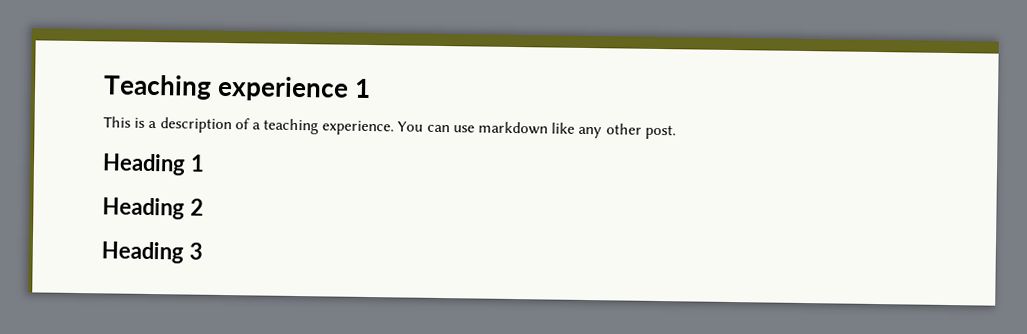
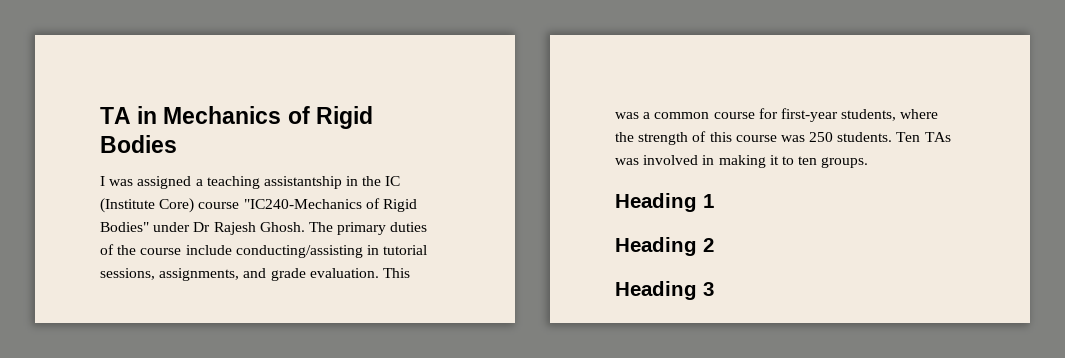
[103,74,371,102] [103,116,676,140] Teaching experience 1 // This is a description of a teaching experience. You can use markdown like any other post. -> [100,106,373,129] [100,135,177,153] [100,176,401,189] [100,198,417,213] [100,222,428,235] [100,244,428,258] [100,268,410,281] [615,108,939,122] [615,131,951,145] [615,155,869,168] TA in Mechanics of Rigid Bodies // I was assigned a teaching assistantship in the IC (Institute Core) course "IC240-Mechanics of Rigid Bodies" under Dr Rajesh Ghosh. The primary duties of the course include conducting/assisting in tutorial sessions, assignments, and grade evaluation. This was a common course for first-year students, where the strength of this course was 250 students. Ten TAs was involved in making it to ten groups.

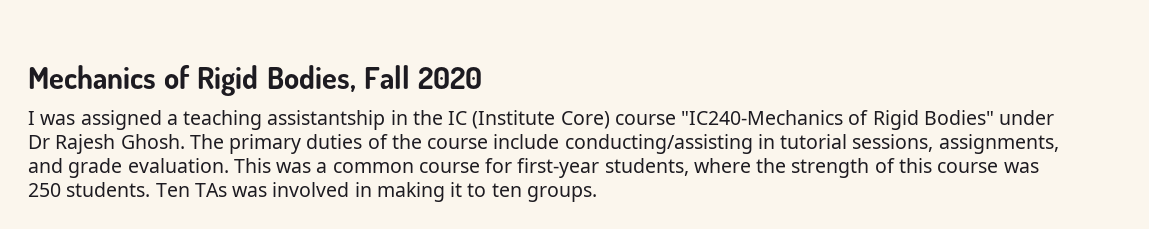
[100,106,158,124] TA in -> (28, 77) none
[100,135,177,153] Bodies -> [266,65,483,93] Bodies, Fall 2020
[615,193,714,212] [615,237,714,256] [615,281,714,300] // Heading 1 // Heading 2 // Heading 3 -> (597, 194) none

